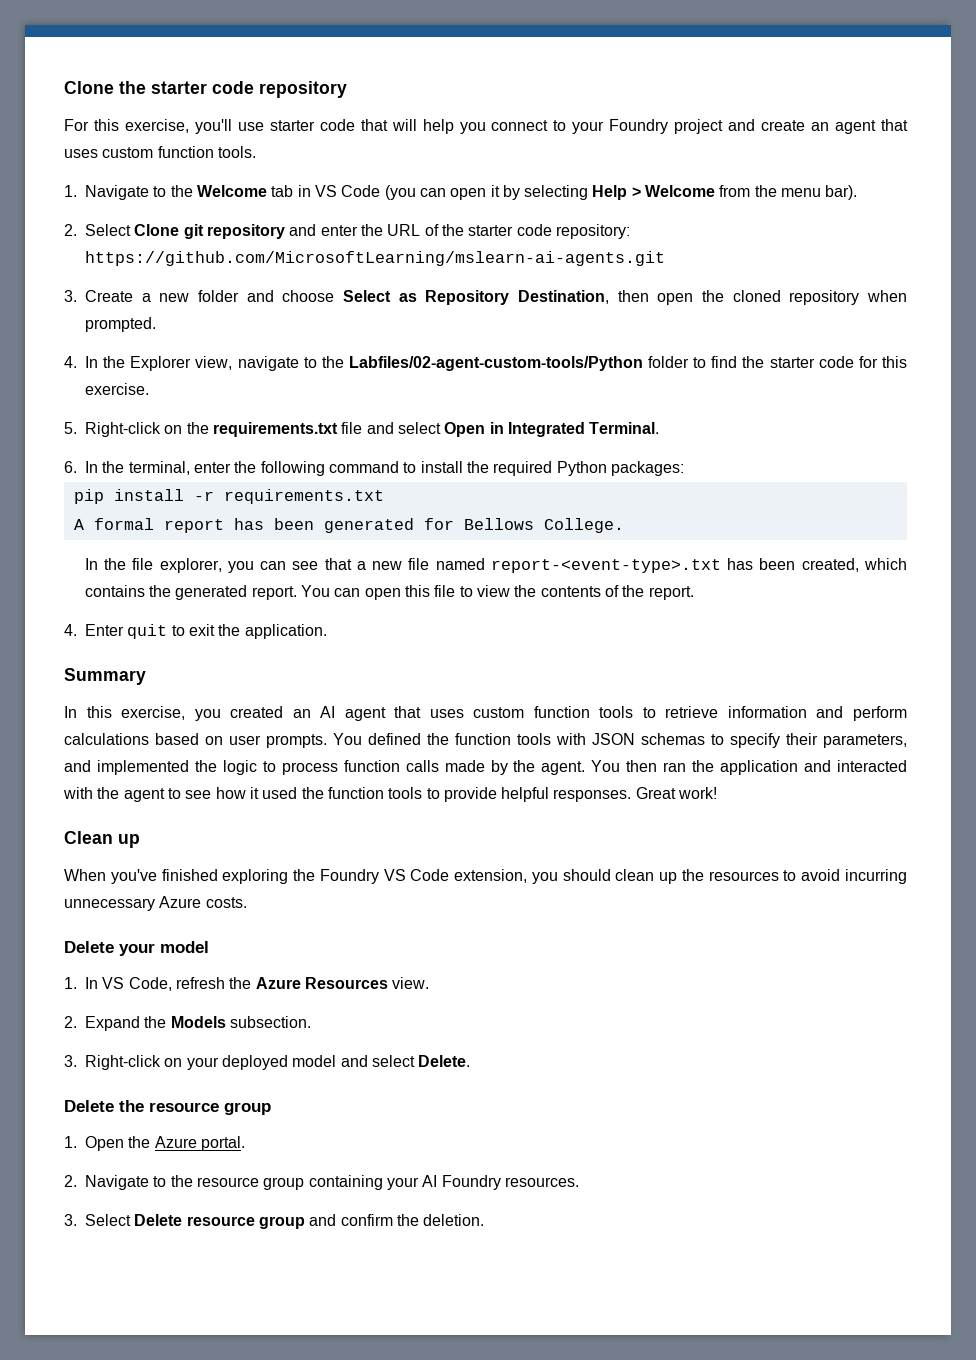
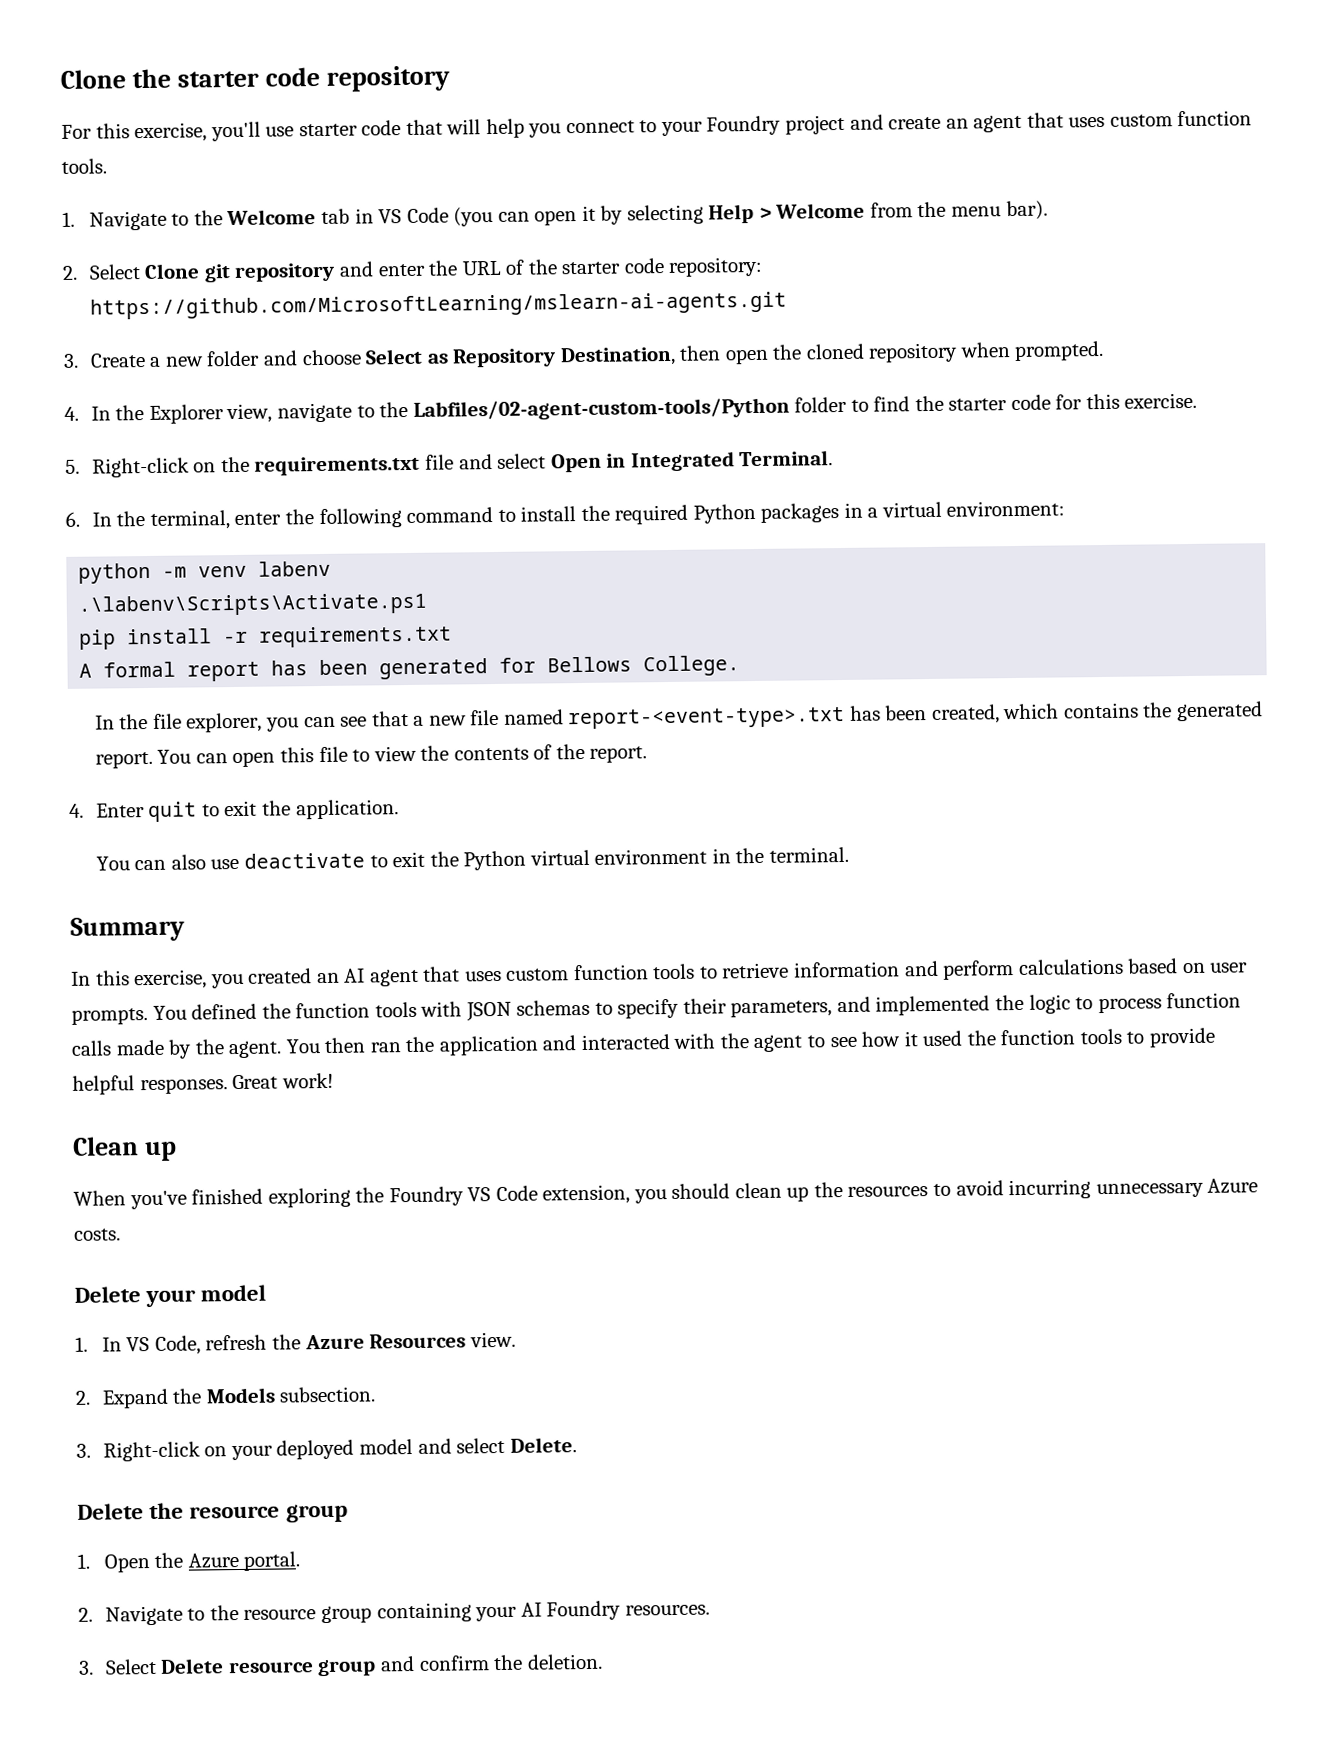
[610,461,684,476] packages: -> [760,500,1066,523] [78,560,332,584] [78,592,428,617] packages in a virtual environment: // python -m venv labenv // .\labenv\Scripts\Activate.ps1
(327, 631) none -> [95,846,849,871] // You can also use deactivate to exit the Python virtual environment in the terminal.

